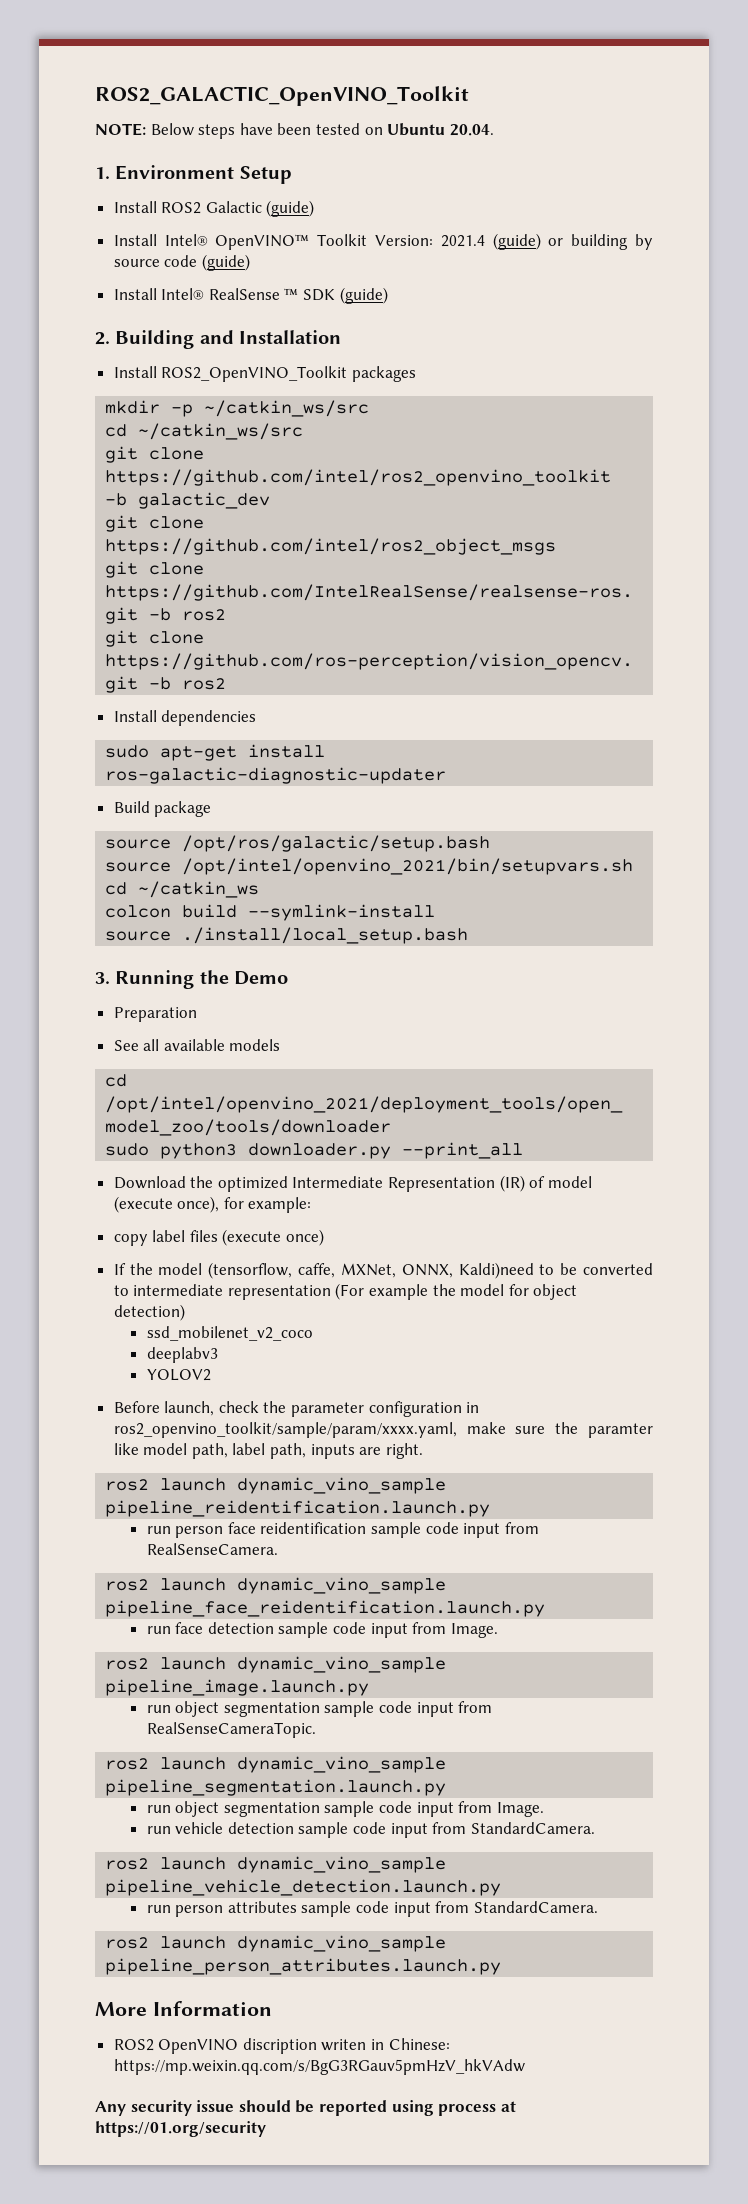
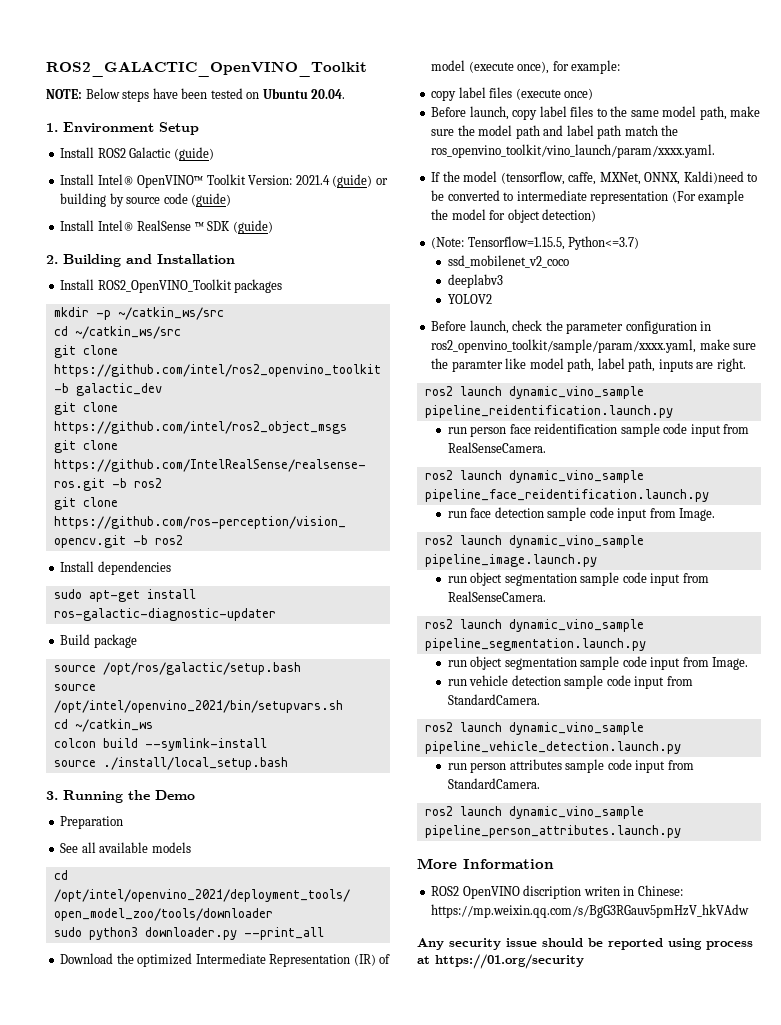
(325, 1237) none -> [431,106,761,120] [431,125,679,139] [431,144,716,158] // Before launch, copy label files to the same model path, make sure the model path and label path match the ros_openvino_toolkit/vino_launch/param/xxxx.yaml.
(185, 1312) none -> [431,236,640,250] // (Note: Tensorflow=1.15.5, Python<=3.7)
[146,1722,316,1738] RealSenseCameraTopic. -> [447,591,546,602] RealSenseCamera.

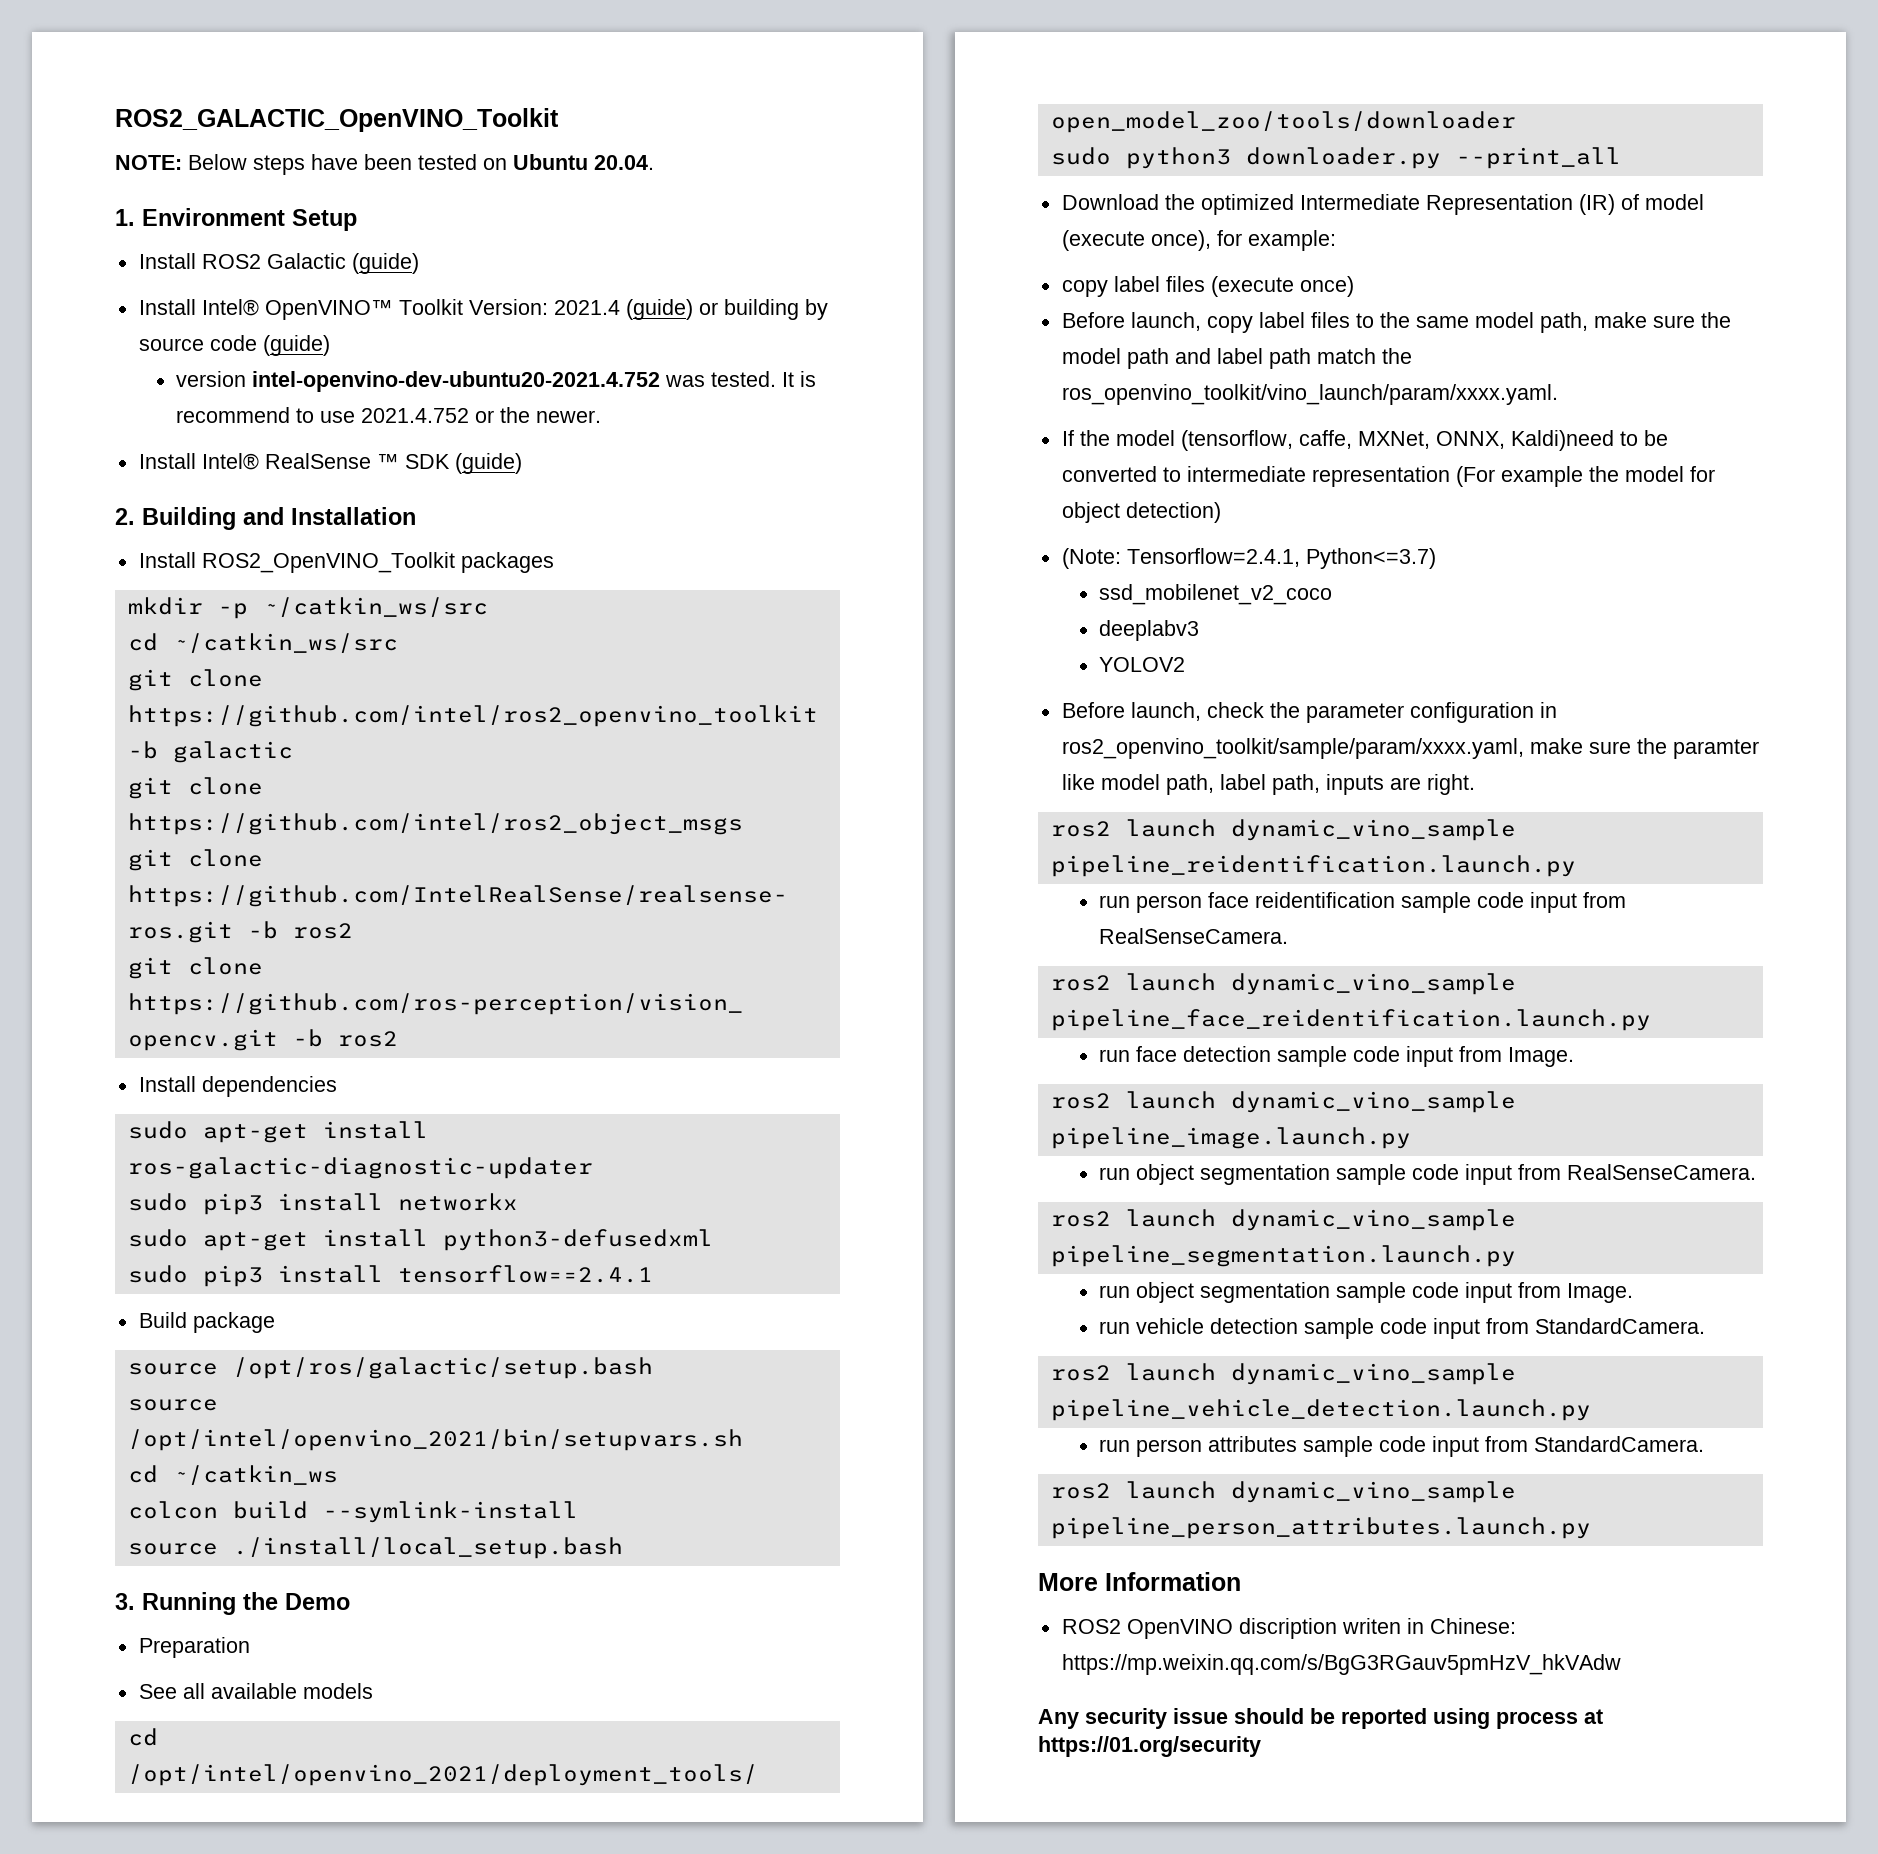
(232, 200) none -> [176,371,817,392] [176,407,602,423] // version intel-openvino-dev-ubuntu20-2021.4.752 was tested. It is recommend to use 2021.4.752 or the newer.
[75,383,162,396] galactic_dev -> [172,741,293,763] galactic
(276, 614) none -> [127,1193,518,1215] [127,1229,713,1251] [127,1265,653,1287] // sudo pip3 install networkx // sudo apt-get install python3-defusedxml // sudo pip3 install tensorflow==2.4.1
[467,236,565,250] Tensorflow=1.15.5, -> [1126,548,1300,567] Tensorflow=2.4.1,

